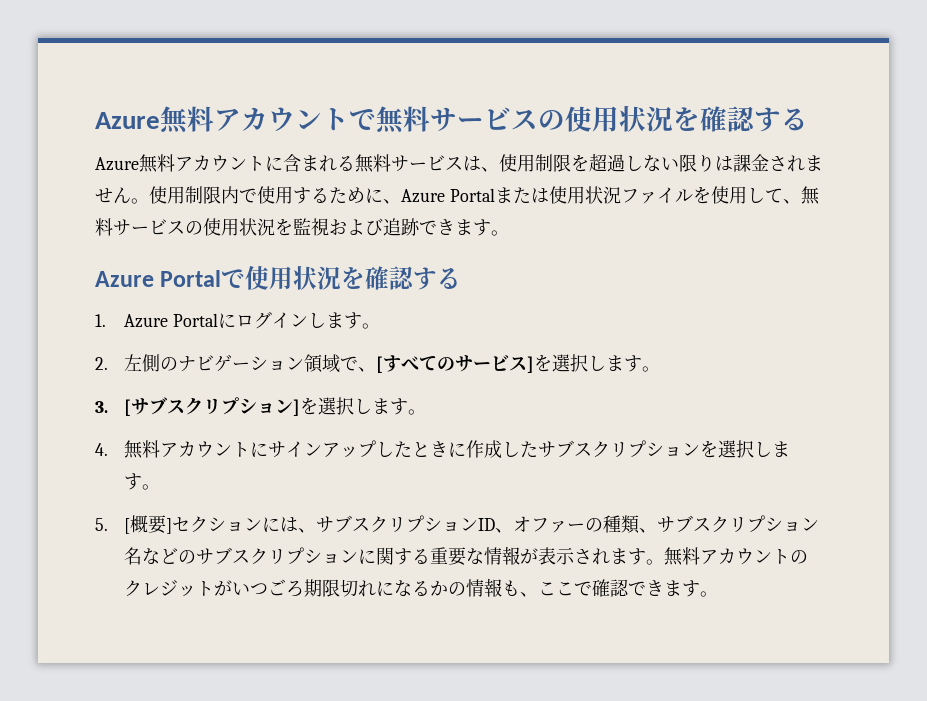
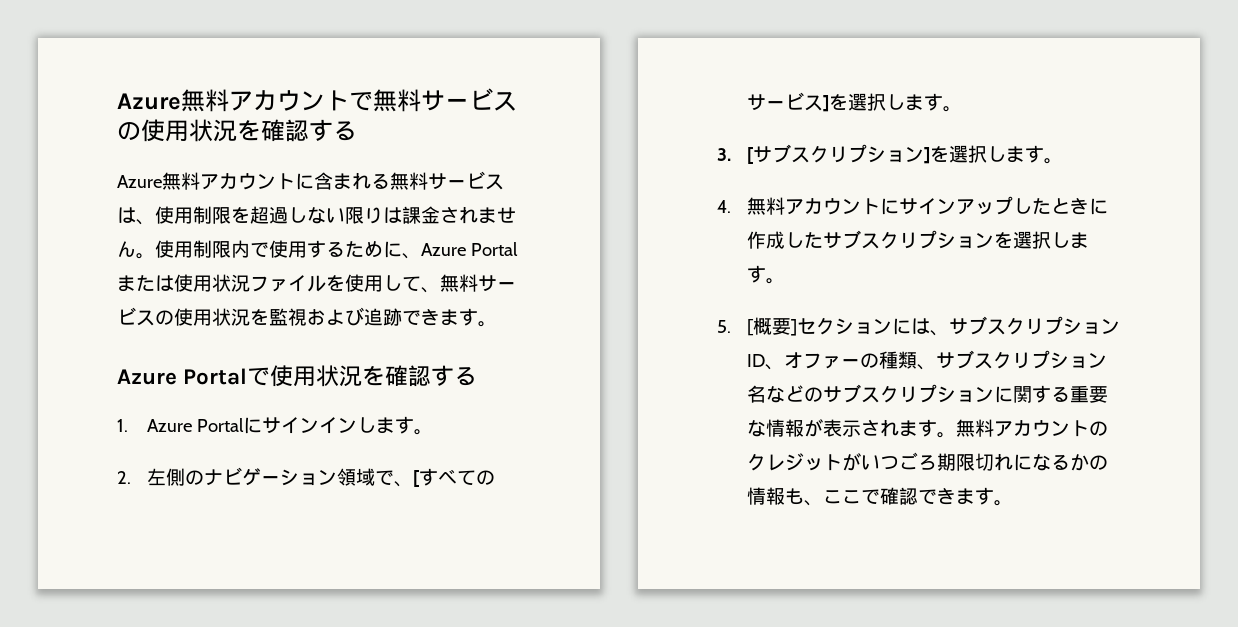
[236,311,273,329] ログ -> [262,417,320,434] サイン

